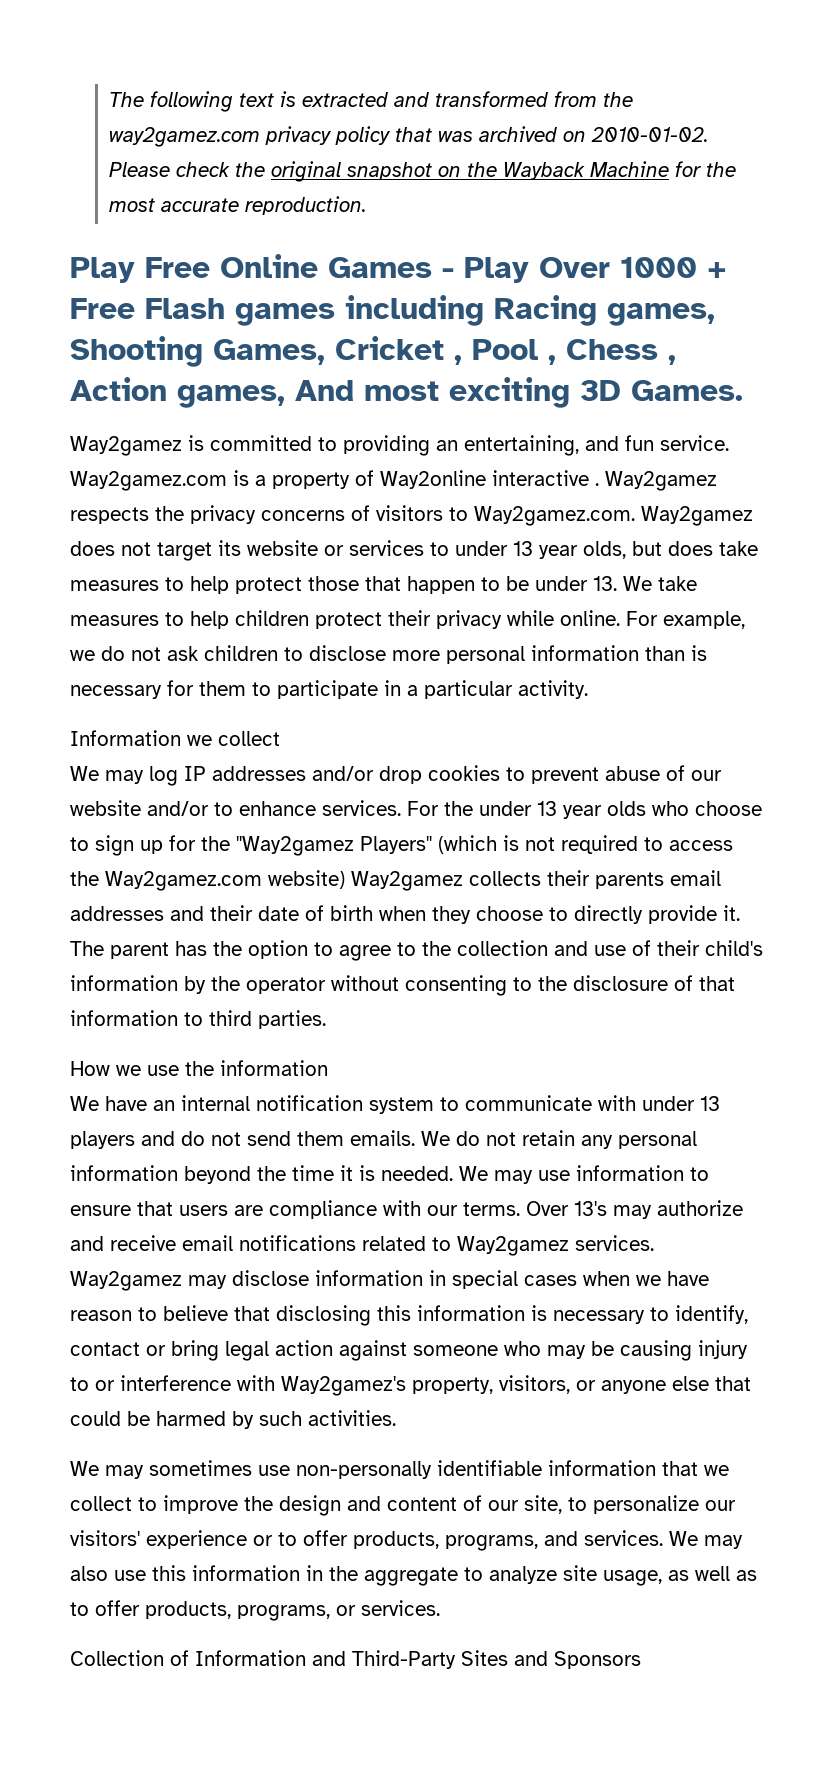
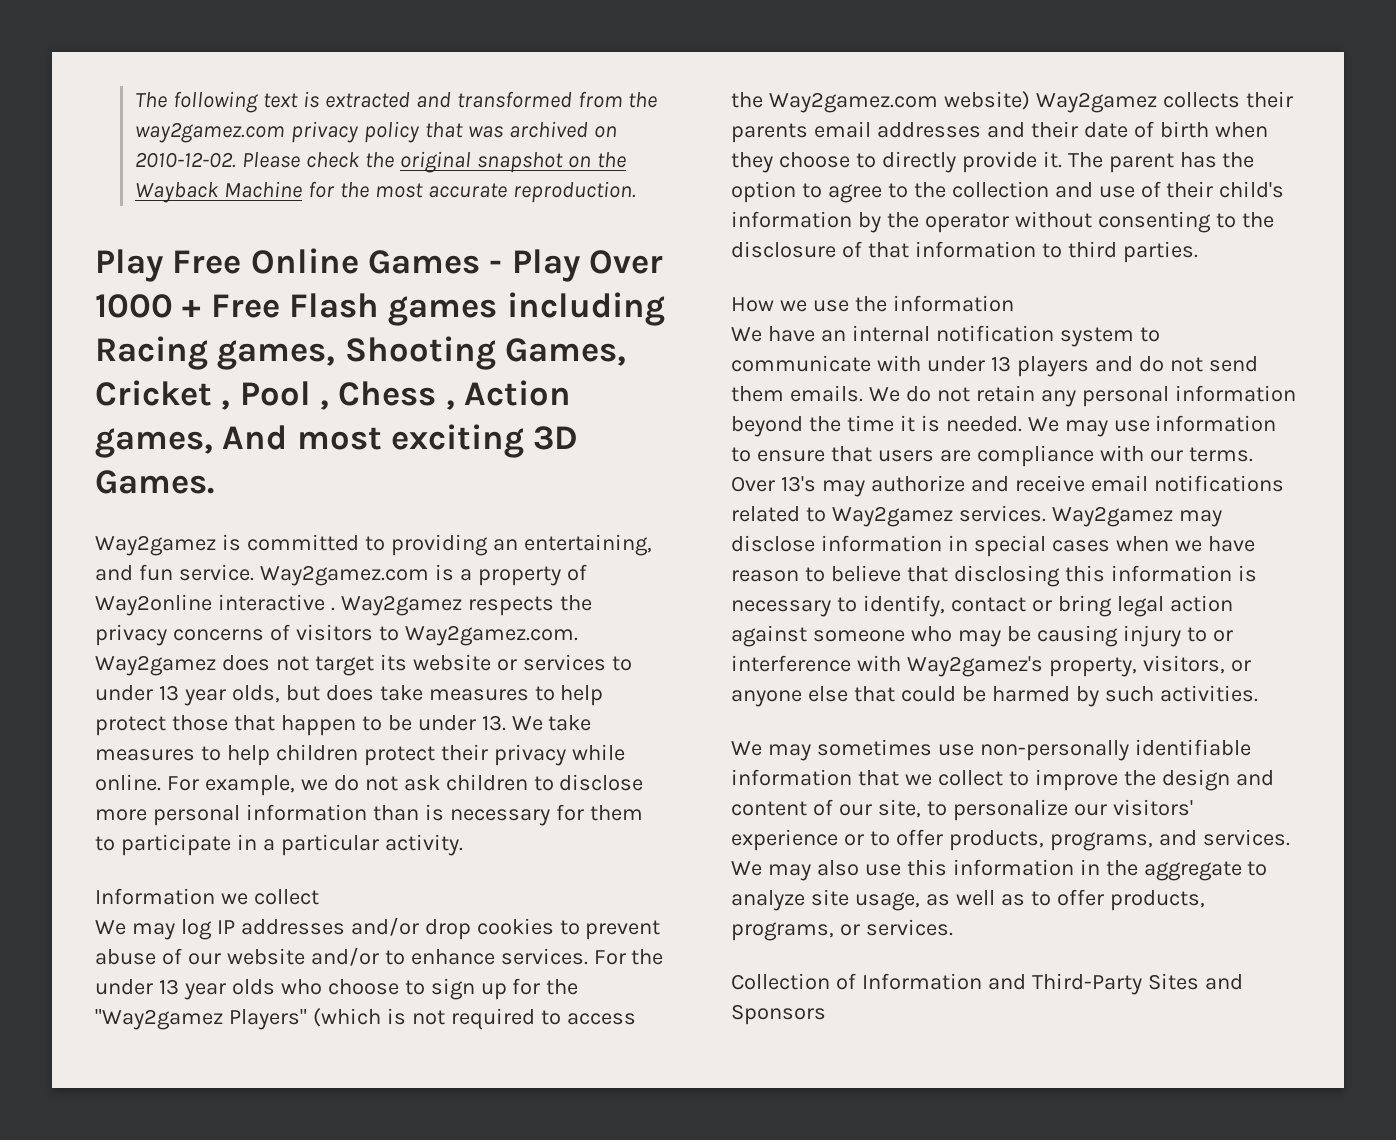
[591,127,709,142] 2010-01-02. -> [134,152,236,168] 2010-12-02.

